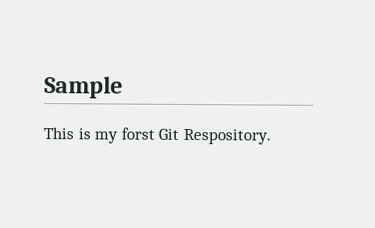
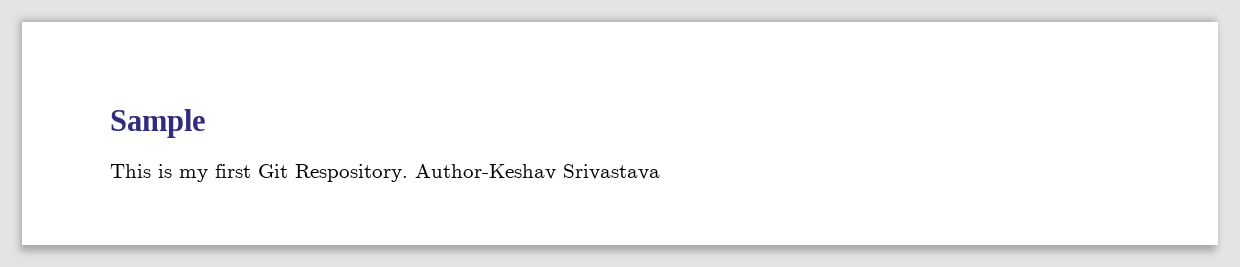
[120,127,155,140] forst -> [215,164,251,178] first
(271, 136) none -> [415,164,660,180] Author-Keshav Srivastava

